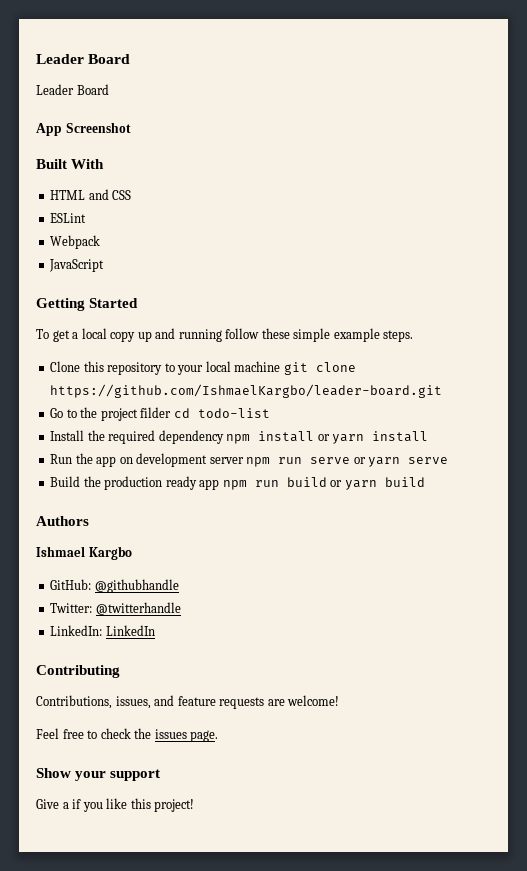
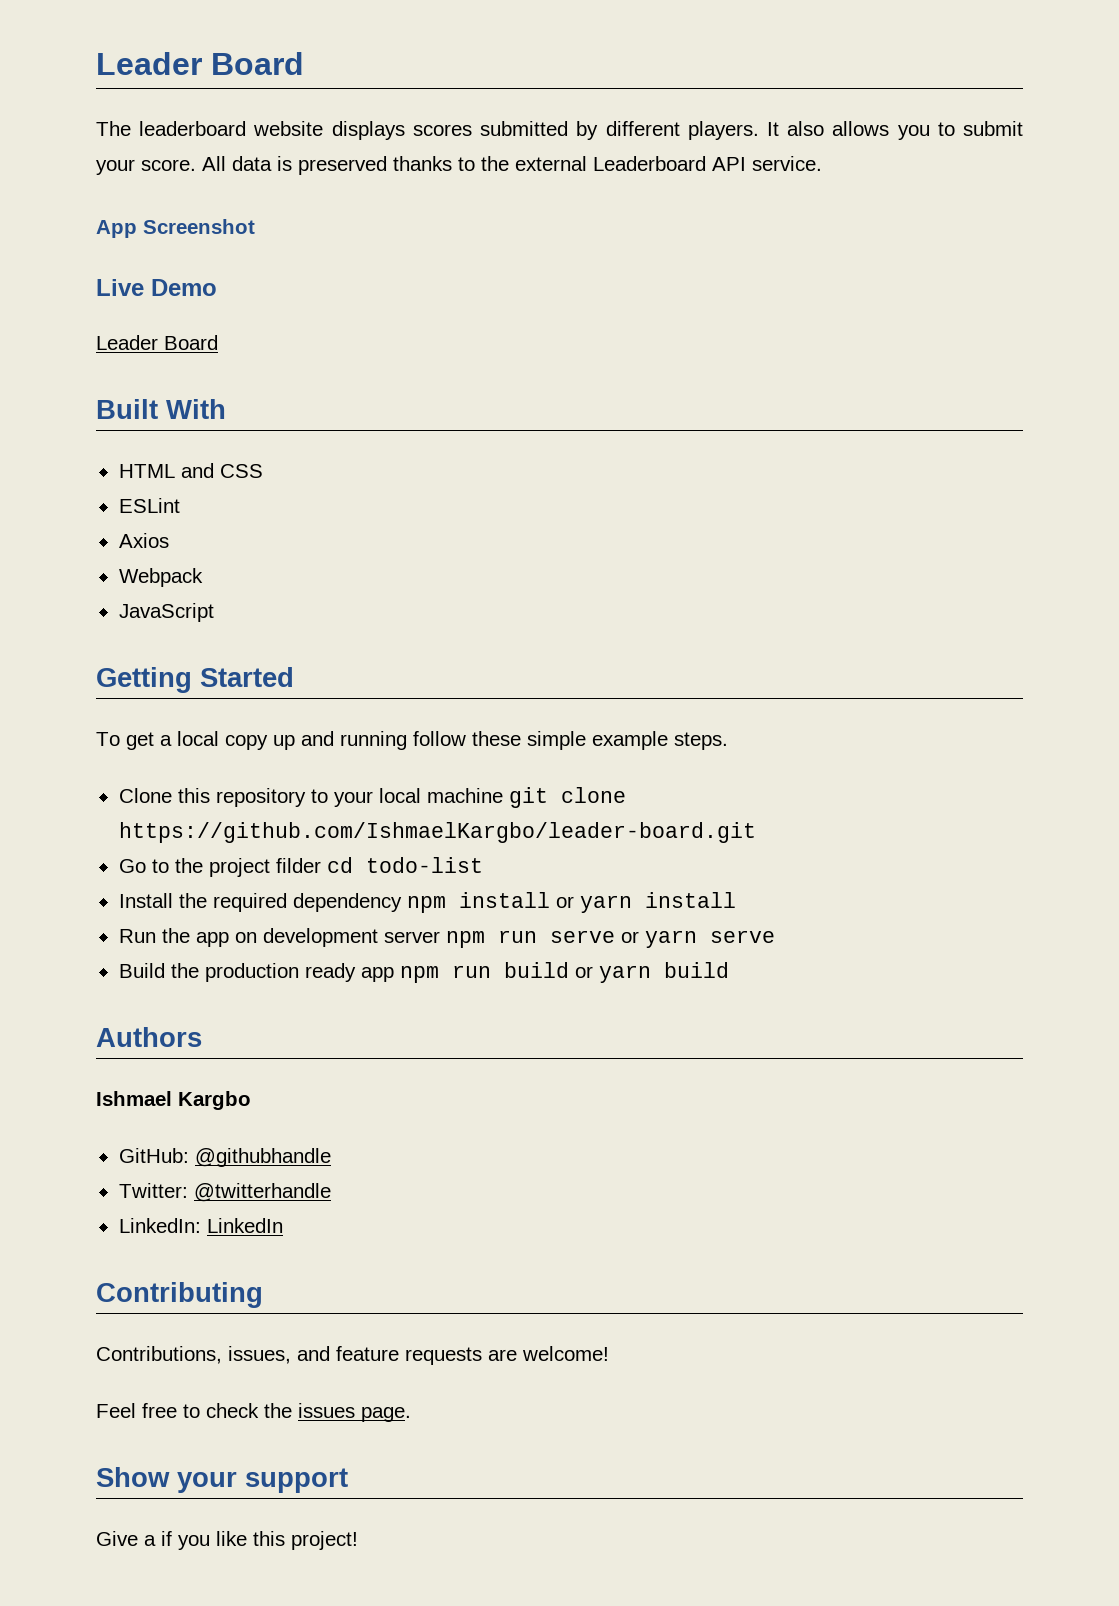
[36,54,131,64] [36,84,109,95] [36,123,131,136] Leader Board // Leader Board // App Screenshot -> [96,52,304,75] [96,121,1023,140] [96,156,822,175] [96,219,255,238] [96,279,217,296] [96,335,218,350] Leader Board // The leaderboard website displays scores submitted by different players. It also allows you to submit your score. All data is preserved thanks to the external Leaderboard API service. // App Screenshot // Live Demo // Leader Board
(87, 218) none -> [118,533,169,548] // Axios

